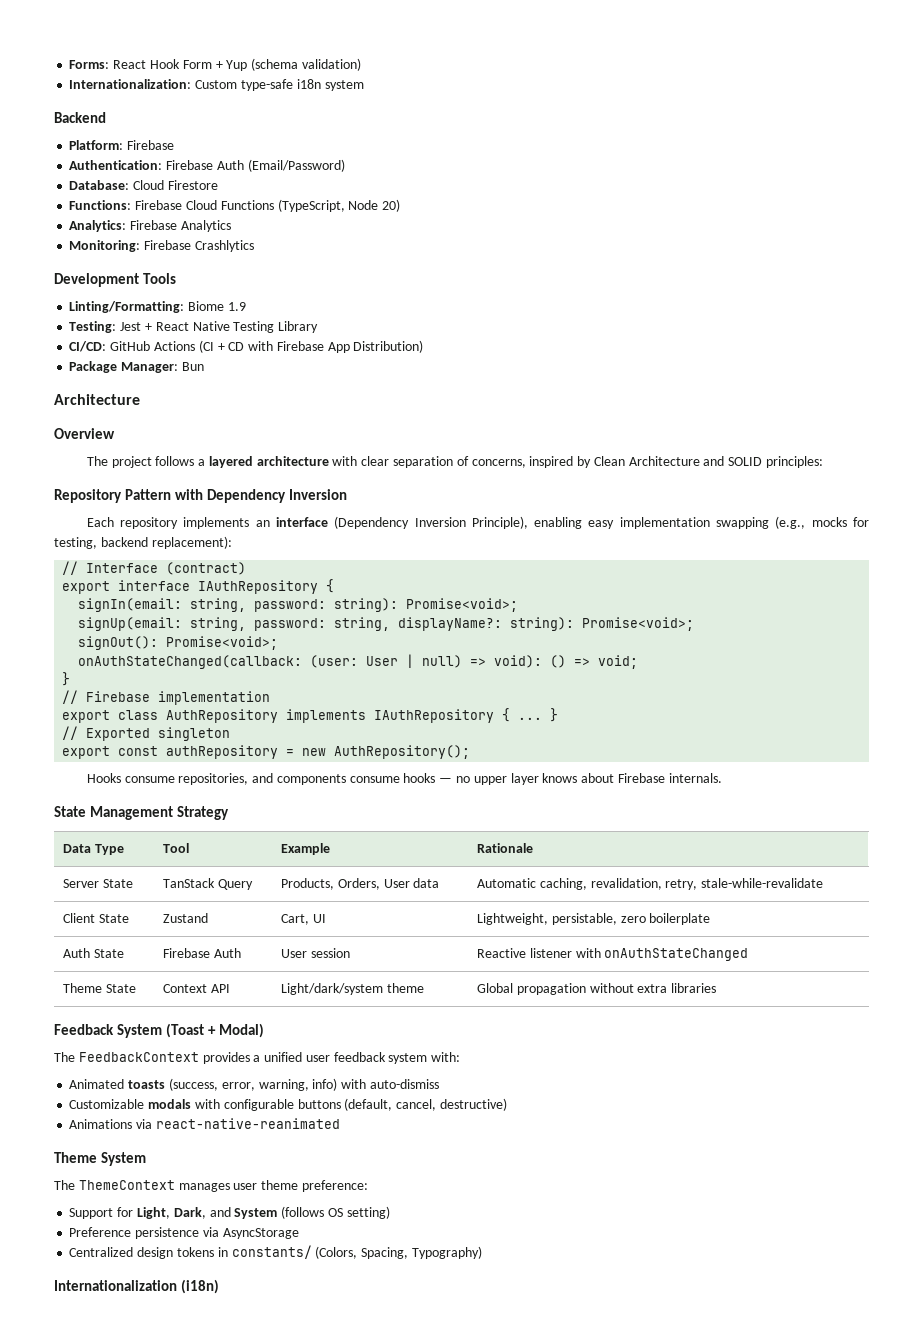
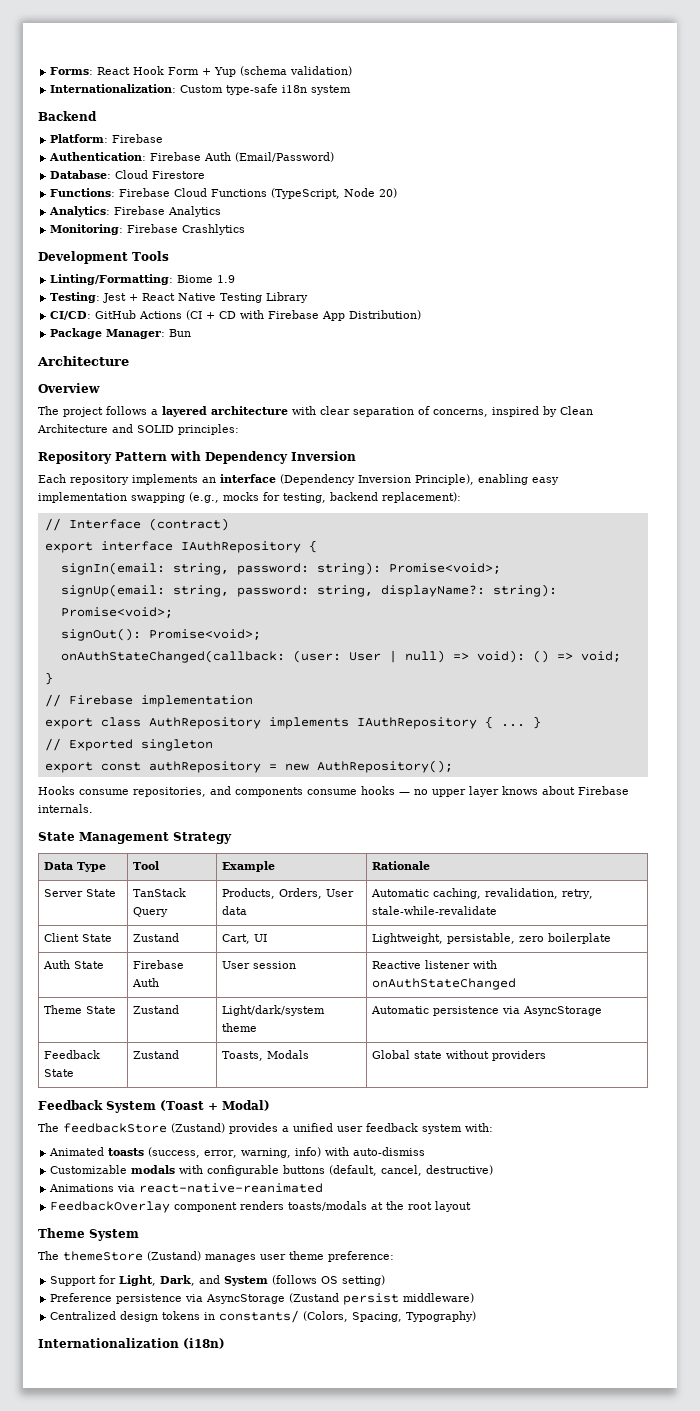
[163,984,230,993] Context API -> [133,1005,180,1014] Zustand
[477,983,717,995] Global propagation without extra libraries -> [371,1006,603,1016] [44,1050,101,1059] [44,1069,75,1077] [133,1050,180,1059] [222,1050,310,1061] [372,1050,547,1061] Automatic persistence via AsyncStorage // Feedback State | Zustand | Toasts, Modals | Global state without providers
[78,1052,199,1062] FeedbackContext -> [63,1123,225,1133] feedbackStore (Zustand)
(340, 1123) none -> [50,1201,472,1213] // FeedbackOverlay component renders toasts/modals at the root layout
[78,1180,175,1190] ThemeContext -> [63,1251,201,1261] themeStore (Zustand)
(299, 1233) none -> [289,1293,475,1305] (Zustand persist middleware)

